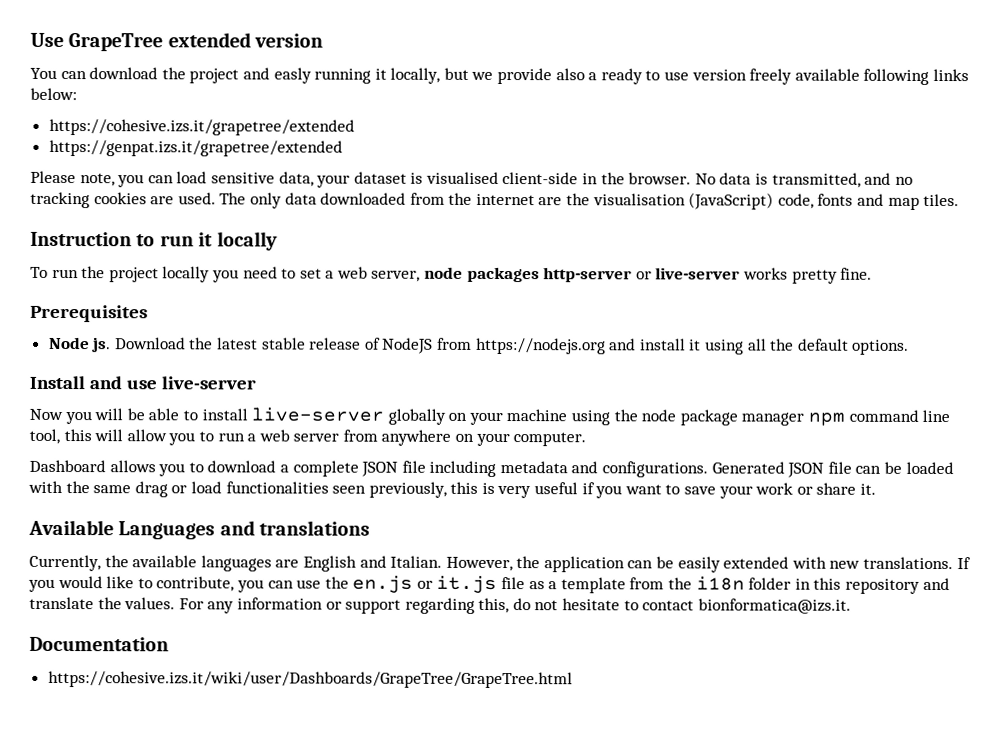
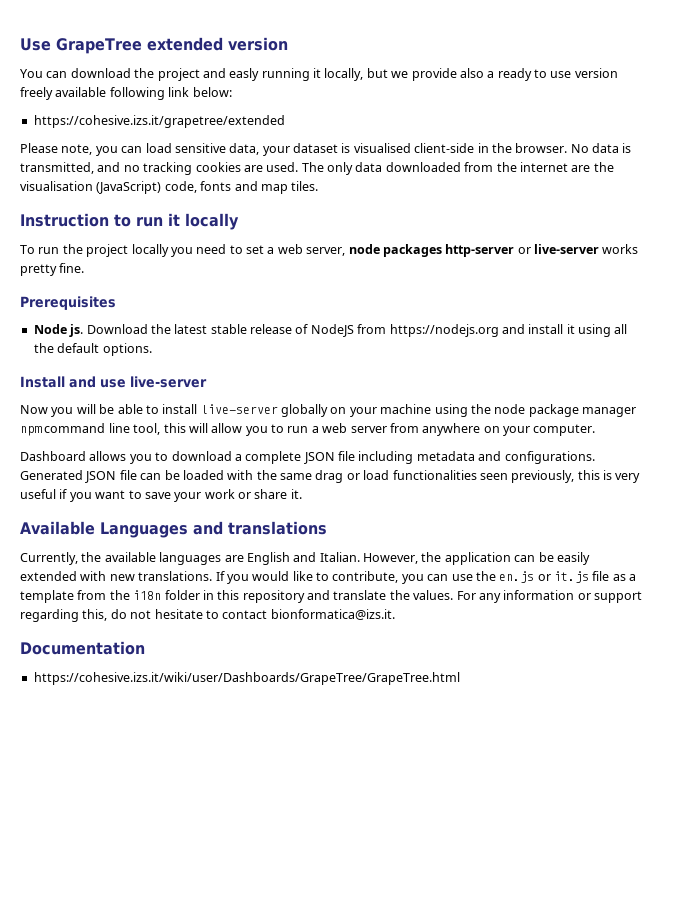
[932,68,969,82] links -> [168,87,190,97] link
[48,139,343,157] // https://genpat.izs.it/grapetree/extended -> (285, 121) none

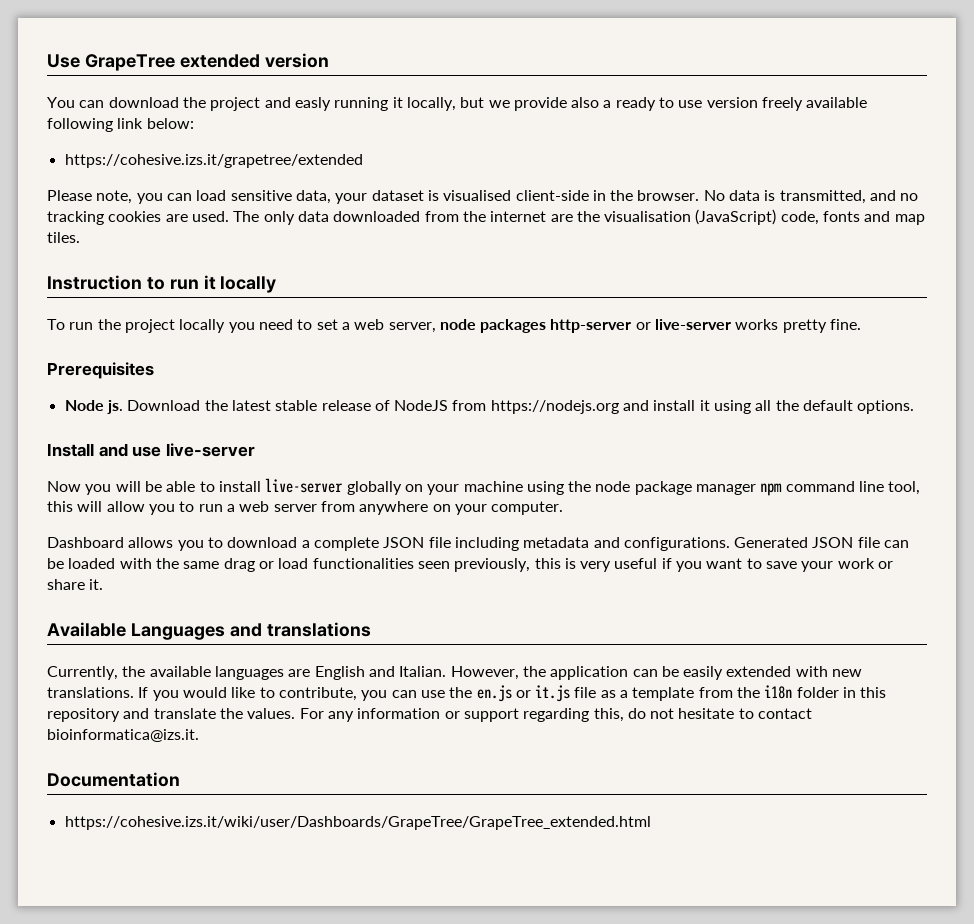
[270,609,395,620] bionformatica@izs.it. -> [47,729,199,742] bioinformatica@izs.it.
[33,672,460,685] https://cohesive.izs.it/wiki/user/Dashboards/GrapeTree/GrapeTree.html -> [64,816,651,830] https://cohesive.izs.it/wiki/user/Dashboards/GrapeTree/GrapeTree_extended.html

